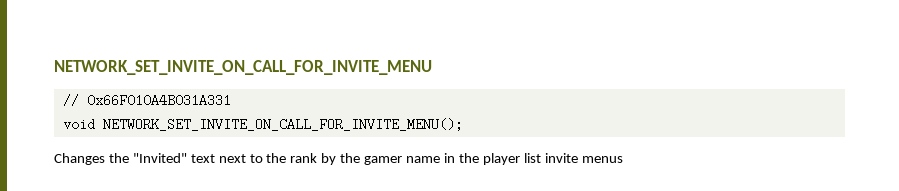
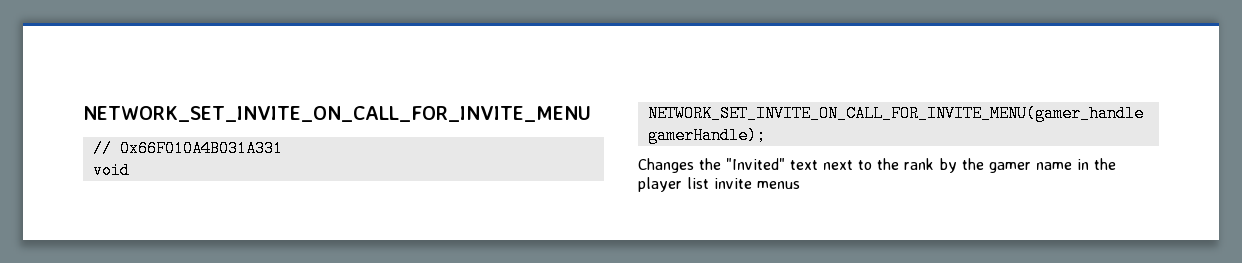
[102,118,463,131] NETWORK_SET_INVITE_ON_CALL_FOR_INVITE_MENU(); -> [647,105,1144,122] [647,127,766,144] NETWORK_SET_INVITE_ON_CALL_FOR_INVITE_MENU(gamer_handle gamerHandle);

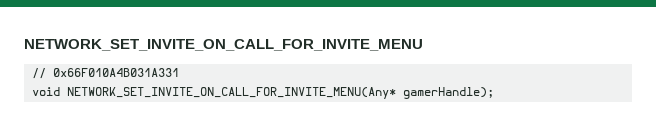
[647,105,1144,122] NETWORK_SET_INVITE_ON_CALL_FOR_INVITE_MENU(gamer_handle -> [66,87,396,99] NETWORK_SET_INVITE_ON_CALL_FOR_INVITE_MENU(Any*
[638,158,1116,173] [638,177,800,192] // Changes the "Invited" text next to the rank by the gamer name in the player list invite menus -> (494, 93) none

